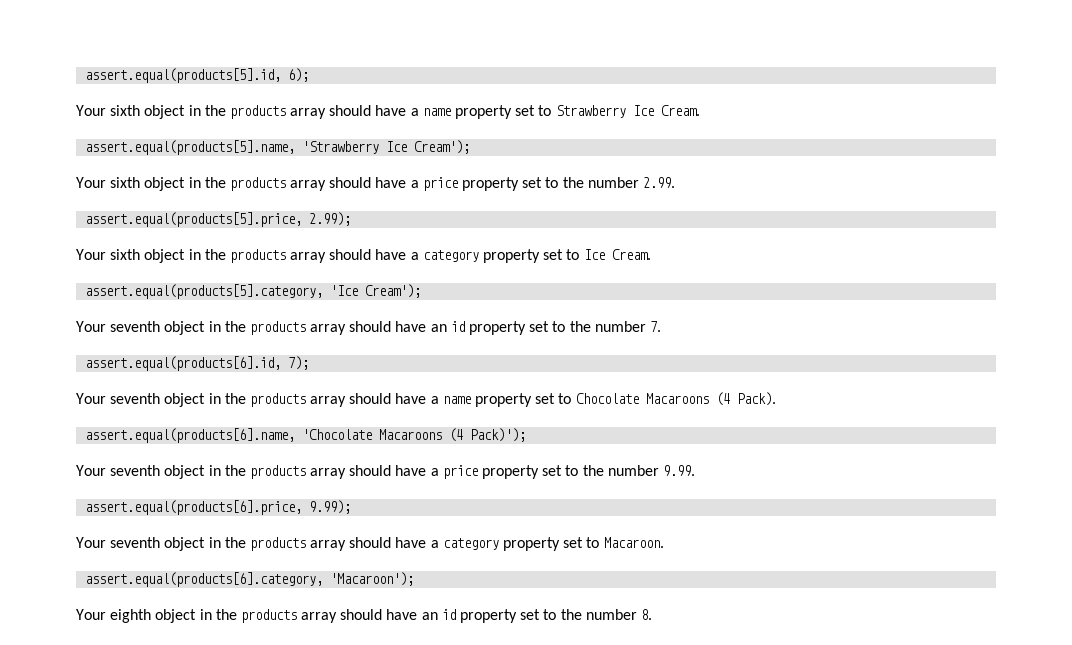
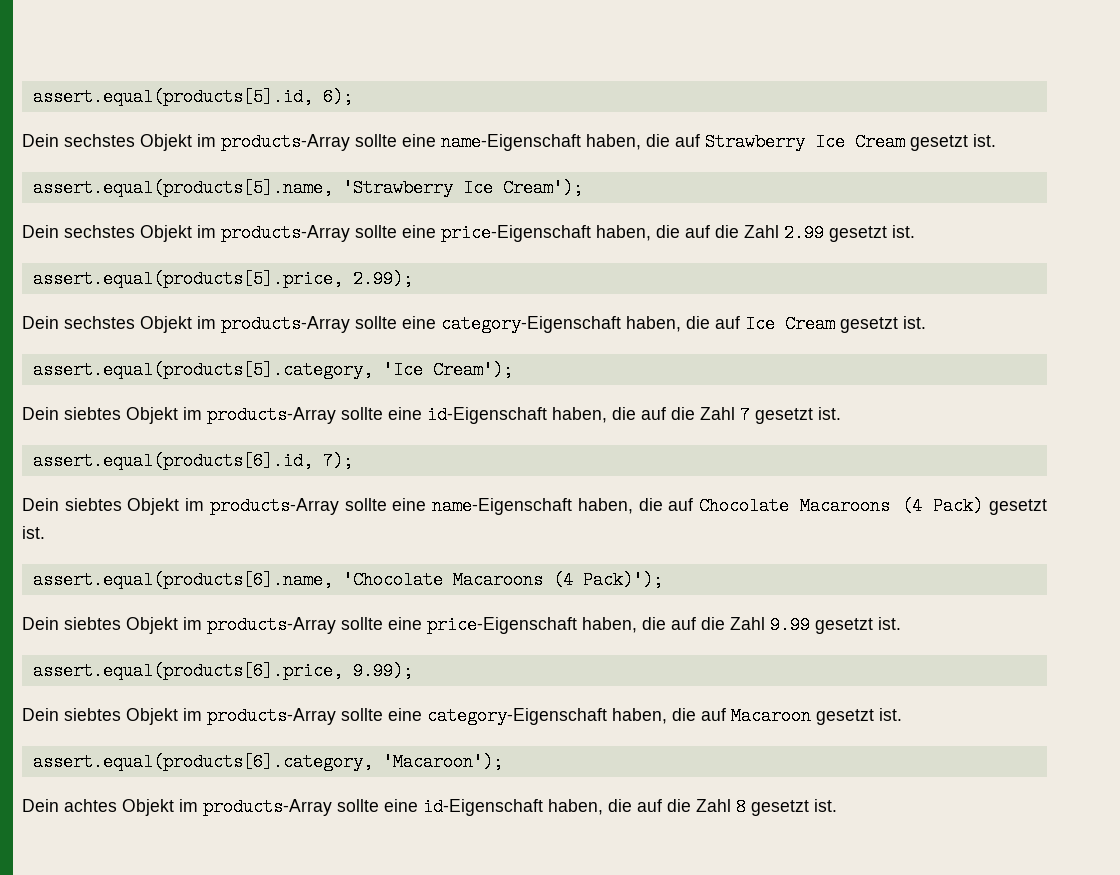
[76,105,700,119] [85,140,471,155] [76,177,675,191] [85,212,352,227] [76,249,651,263] [85,284,422,299] [76,321,661,335] [85,356,310,371] [76,392,776,407] Your sixth object in the products array should have a name property set to Strawberry Ice Cream. // assert.equal(products[5].name, 'Strawberry Ice Cream'); // Your sixth object in the products array should have a price property set to the number 2.99. // assert.equal(products[5].price, 2.99); // Your sixth object in the products array should have a category property set to Ice Cream. // assert.equal(products[5].category, 'Ice Cream'); // Your seventh object in the products array should have an id property set to the number 7. // assert.equal(products[6].id, 7); // Your seventh object in the products array should have a name property set to Chocolate Macaroons (4 Pack). -> [22,133,996,151] [32,179,583,197] [22,224,915,242] [32,270,413,288] [22,315,926,333] [32,361,513,379] [22,406,841,424] [32,452,353,470] [22,497,1047,515] [22,526,45,539] Dein sechstes Objekt im products-Array sollte eine name-Eigenschaft haben, die auf Strawberry Ice Cream gesetzt ist. // assert.equal(products[5].name, 'Strawberry Ice Cream'); // Dein sechstes Objekt im products-Array sollte eine price-Eigenschaft haben, die auf die Zahl 2.99 gesetzt ist. // assert.equal(products[5].price, 2.99); // Dein sechstes Objekt im products-Array sollte eine category-Eigenschaft haben, die auf Ice Cream gesetzt ist. // assert.equal(products[5].category, 'Ice Cream'); // Dein siebtes Objekt im products-Array sollte eine id-Eigenschaft haben, die auf die Zahl 7 gesetzt ist. // assert.equal(products[6].id, 7); // Dein siebtes Objekt im products-Array sollte eine name-Eigenschaft haben, die auf Chocolate Macaroons (4 Pack) gesetzt ist.
[76,465,695,479] [85,500,352,515] [76,537,664,551] [85,572,415,587] [76,609,652,623] Your seventh object in the products array should have a price property set to the number 9.99. // assert.equal(products[6].price, 9.99); // Your seventh object in the products array should have a category property set to Macaroon. // assert.equal(products[6].category, 'Macaroon'); // Your eighth object in the products array should have an id property set to the number 8. -> [22,616,901,634] [32,662,413,680] [22,707,902,725] [32,753,503,771] [22,798,837,816] Dein siebtes Objekt im products-Array sollte eine price-Eigenschaft haben, die auf die Zahl 9.99 gesetzt ist. // assert.equal(products[6].price, 9.99); // Dein siebtes Objekt im products-Array sollte eine category-Eigenschaft haben, die auf Macaroon gesetzt ist. // assert.equal(products[6].category, 'Macaroon'); // Dein achtes Objekt im products-Array sollte eine id-Eigenschaft haben, die auf die Zahl 8 gesetzt ist.

